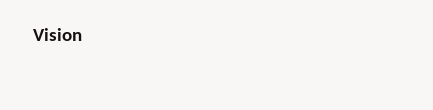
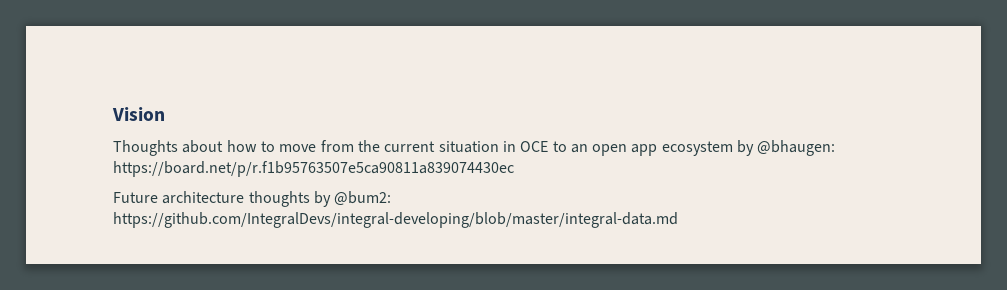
(82, 34) none -> [113,140,836,156] [113,161,514,177] [113,191,392,207] [113,212,678,228] // Thoughts about how to move from the current situation in OCE to an open app ecosystem by @bhaugen: https://board.net/p/r.f1b95763507e5ca90811a839074430ec // Future architecture thoughts by @bum2: https://github.com/IntegralDevs/integral-developing/blob/master/integral-data.md

